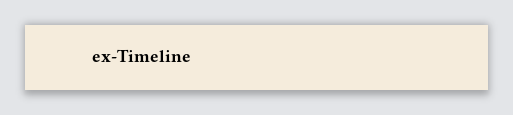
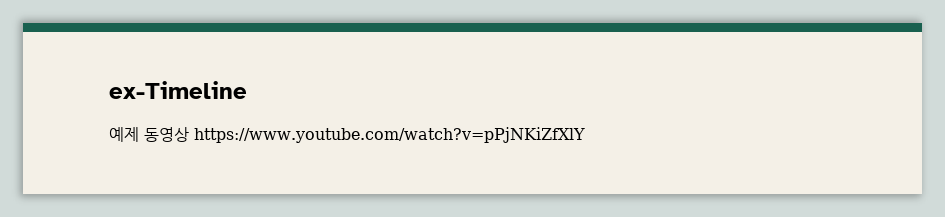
(191, 55) none -> [109,127,585,143] // 예제 동영상 https://www.youtube.com/watch?v=pPjNKiZfXlY

